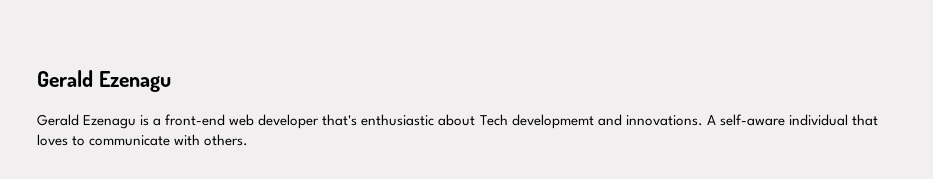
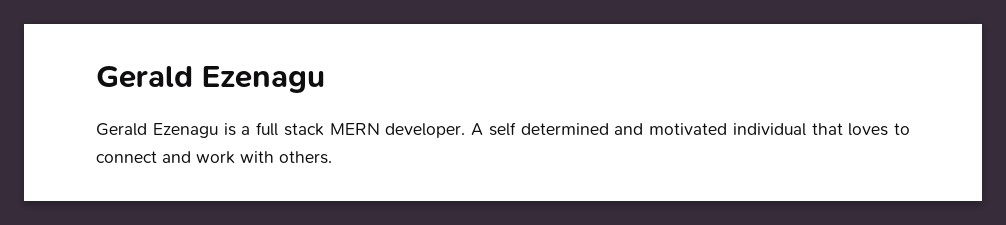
[165,114,785,129] front-end web developer that's enthusiastic about Tech developmemt and innovations. A self-aware -> [256,122,727,138] full stack MERN developer. A self determined and motivated
[89,135,171,146] communicate -> [96,151,235,164] connect and work

